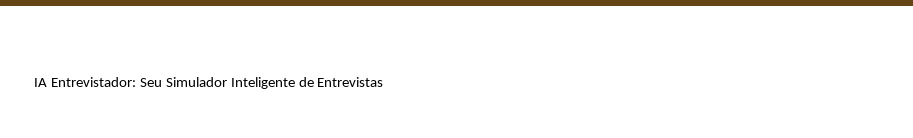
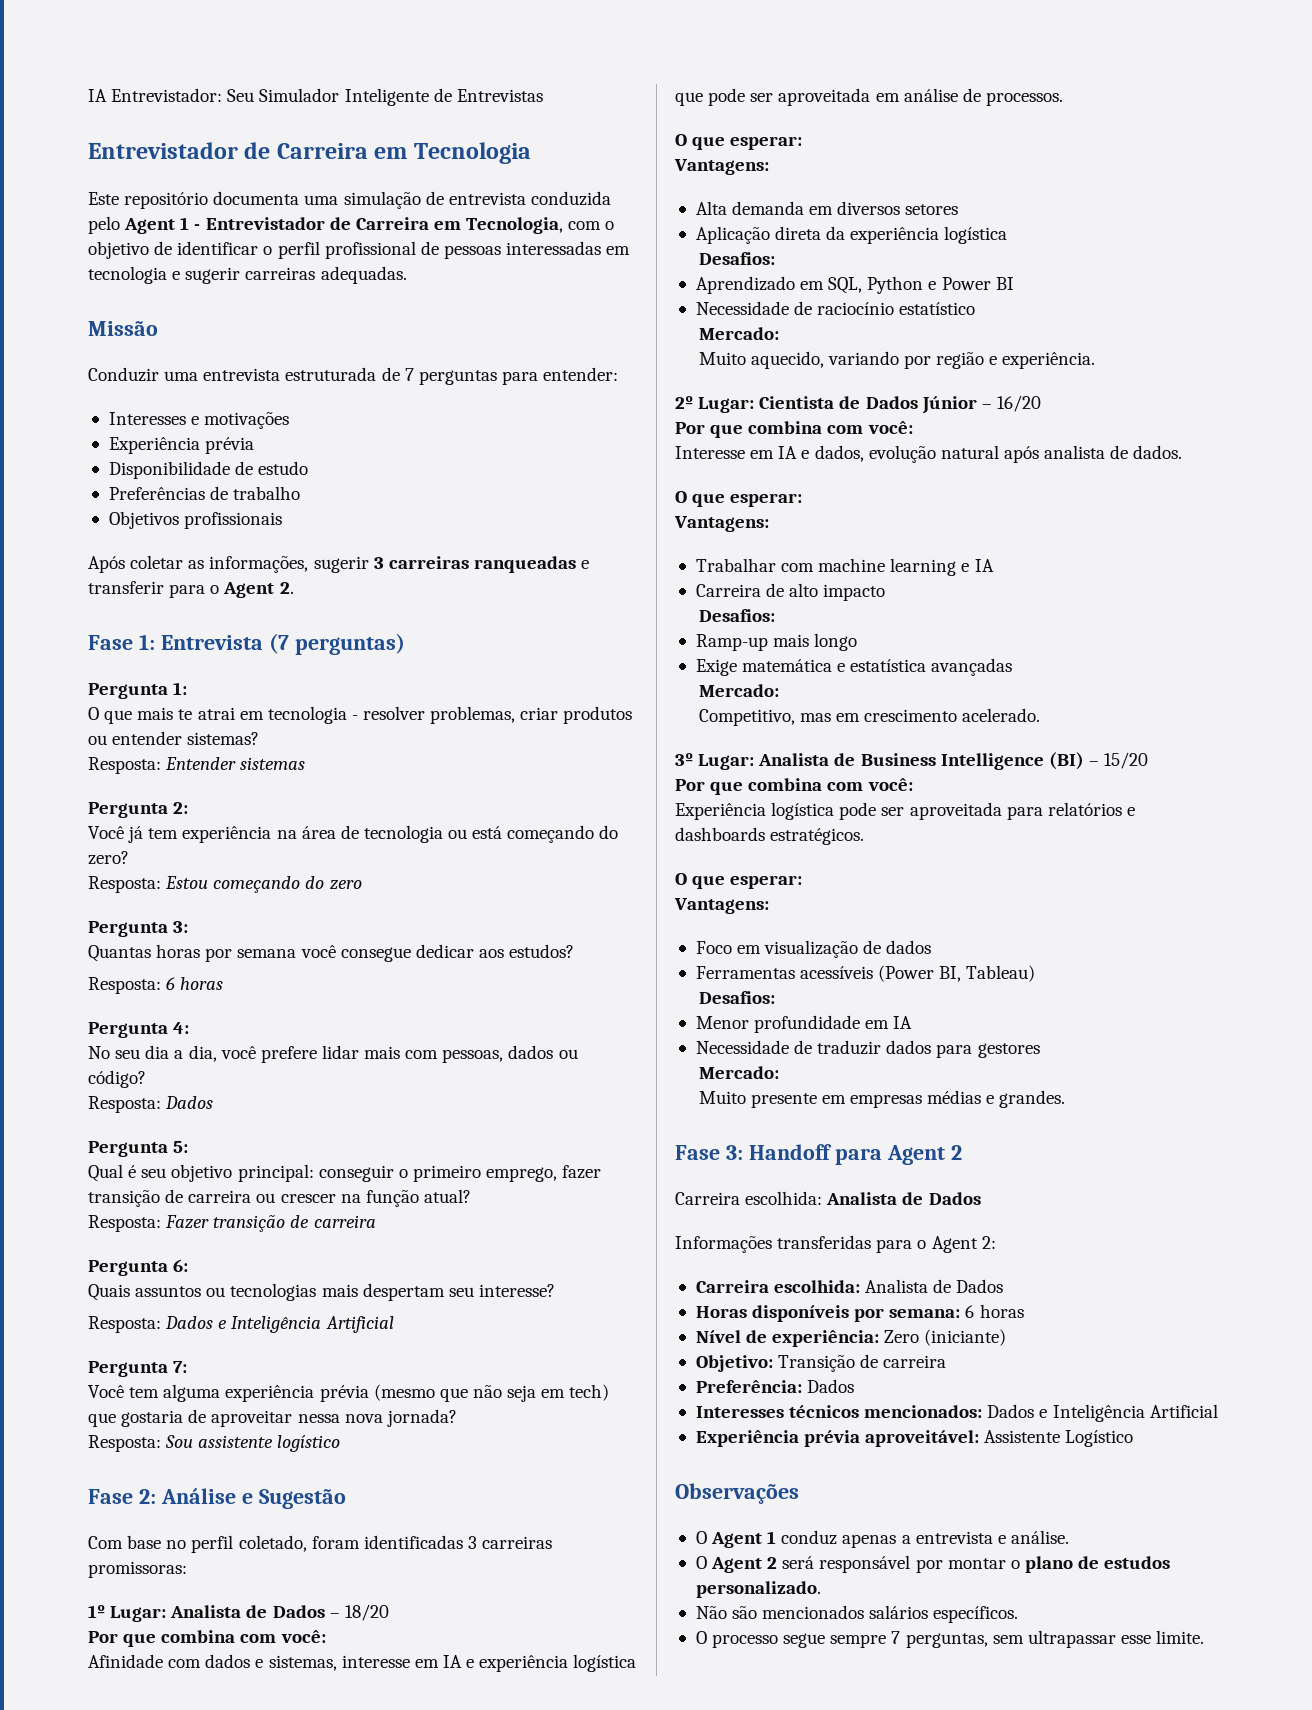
(384, 82) none -> [88,142,531,164] [88,191,611,209] [88,216,615,234] [88,241,631,259] [88,266,407,284] [88,321,158,336] [88,367,619,385] [108,412,290,429] [108,437,255,454] [108,461,309,479] [108,486,301,500] [108,511,283,529] [88,555,590,573] [88,581,294,598] [88,633,405,655] [88,682,188,699] [88,706,633,724] [88,731,260,745] [88,757,306,774] [88,802,189,818] [88,825,619,843] [88,851,129,865] [88,876,362,893] [88,921,189,937] [88,944,575,962] [88,977,224,994] [88,1022,190,1038] [88,1045,578,1063] [88,1070,146,1088] [88,1096,214,1113] [88,1141,189,1157] [88,1164,602,1182] [88,1189,471,1207] [88,1214,376,1232] [88,1259,189,1276] [88,1283,555,1301] [88,1316,394,1333] [88,1361,188,1377] [88,1384,610,1402] [88,1409,457,1427] [88,1435,341,1452] [88,1488,346,1509] [88,1535,553,1553] [88,1561,187,1578] [88,1604,389,1622] [88,1630,326,1647] [88,1654,637,1672] [675,88,1063,106] [675,134,803,150] [674,159,769,175] [695,201,959,215] [695,226,1008,244] [698,252,775,265] [695,276,1014,294] [695,301,976,315] [698,327,779,340] [698,351,1096,369] [675,395,1041,414] [675,421,913,438] [675,445,1183,463] [675,491,803,507] [674,516,769,532] [695,558,994,576] [695,583,886,601] [698,609,775,622] [695,633,858,651] [695,658,1013,676] [698,684,779,697] [698,708,1041,726] [675,752,1149,770] [675,778,913,795] [675,802,1135,820] [675,827,865,845] [675,873,803,889] [674,898,769,914] [695,940,932,958] [695,965,1036,982] [698,991,775,1004] [695,1015,913,1033] [695,1040,1040,1058] [698,1066,779,1079] [698,1090,1066,1108] [675,1144,962,1165] [675,1191,981,1205] [675,1235,996,1253] [695,1279,1004,1293] [695,1304,1024,1322] [695,1329,1007,1347] [695,1354,947,1372] [695,1379,855,1393] [695,1404,1218,1422] [695,1430,1134,1447] [675,1483,799,1504] [695,1530,1069,1548] [695,1555,1171,1573] [695,1581,821,1598] [695,1605,1019,1623] [695,1630,1205,1648] // Entrevistador de Carreira em Tecnologia // Este repositório documenta uma simulação de entrevista conduzida pelo Agent 1 - Entrevistador de Carreira em Tecnologia, com o objetivo de identificar o perfil profissional de pessoas interessadas em tecnologia e sugerir carreiras adequadas. // Missão // Conduzir uma entrevista estruturada de 7 perguntas para entender: // Interesses e motivações // Experiência prévia // Disponibilidade de estudo // Preferências de trabalho // Objetivos profissionais // Após coletar as informações, sugerir 3 carreiras ranqueadas e transferir para o Agent 2. // Fase 1: Entrevista (7 perguntas) // Pergunta 1: // O que mais te atrai em tecnologia - resolver problemas, criar produtos ou entender sistemas? // Resposta: Entender sistemas // Pergunta 2: // Você já tem experiência na área de tecnologia ou está começando do zero? // Resposta: Estou começando do zero // Pergunta 3: // Quantas horas por semana você consegue dedicar aos estudos? // Resposta: 6 horas // Pergunta 4: // No seu dia a dia, você prefere lidar mais com pessoas, dados ou código? // Resposta: Dados // Pergunta 5: // Qual é seu objetivo principal: conseguir o primeiro emprego, fazer transição de carreira ou crescer na função atual? // Resposta: Fazer transição de carreira // Pergunta 6: // Quais assuntos ou tecnologias mais despertam seu interesse? // Resposta: Dados e Inteligência Artificial // Pergunta 7: // Você tem alguma experiência prévia (mesmo que não seja em tech) que gostaria de aproveitar nessa nova jornada? // Resposta: Sou assistente logístico // Fase 2: Análise e Sugestão // Com base no perfil coletado, foram identificadas 3 carreiras promissoras: // 1º Lugar: Analista de Dados – 18/20 // Por que combina com você: // Afinidade com dados e sistemas, interesse em IA e experiência logística que pode ser aproveitada em análise de processos. // O que esperar: // Vantagens: // Alta demanda em diversos setores // Aplicação direta da experiência logística // Desafios: // Aprendizado em SQL, Python e Power BI // Necessidade de raciocínio estatístico // Mercado: // Muito aquecido, variando por região e experiência. // 2º Lugar: Cientista de Dados Júnior – 16/20 // Por que combina com você: // Interesse em IA e dados, evolução natural após analista de dados. // O que esperar: // Vantagens: // Trabalhar com machine learning e IA // Carreira de alto impacto // Desafios: // Ramp-up mais longo // Exige matemática e estatística avançadas // Mercado: // Competitivo, mas em crescimento acelerado. // 3º Lugar: Analista de Business Intelligence (BI) – 15/20 // Por que combina com você: // Experiência logística pode ser aproveitada para relatórios e dashboards estratégicos. // O que esperar: // Vantagens: // Foco em visualização de dados // Ferramentas acessíveis (Power BI, Tableau) // Desafios: // Menor profundidade em IA // Necessidade de traduzir dados para gestores // Mercado: // Muito presente em empresas médias e grandes. // Fase 3: Handoff para Agent 2 // Carreira escolhida: Analista de Dados // Informações transferidas para o Agent 2: // Carreira escolhida: Analista de Dados // Horas disponíveis por semana: 6 horas // Nível de experiência: Zero (iniciante) // Objetivo: Transição de carreira // Preferência: Dados // Interesses técnicos mencionados: Dados e Inteligência Artificial // Experiência prévia aproveitável: Assistente Logístico // Observações // O Agent 1 conduz apenas a entrevista e análise. // O Agent 2 será responsável por montar o plano de estudos personalizado. // Não são mencionados salários específicos. // O processo segue sempre 7 perguntas, sem ultrapassar esse limite.

